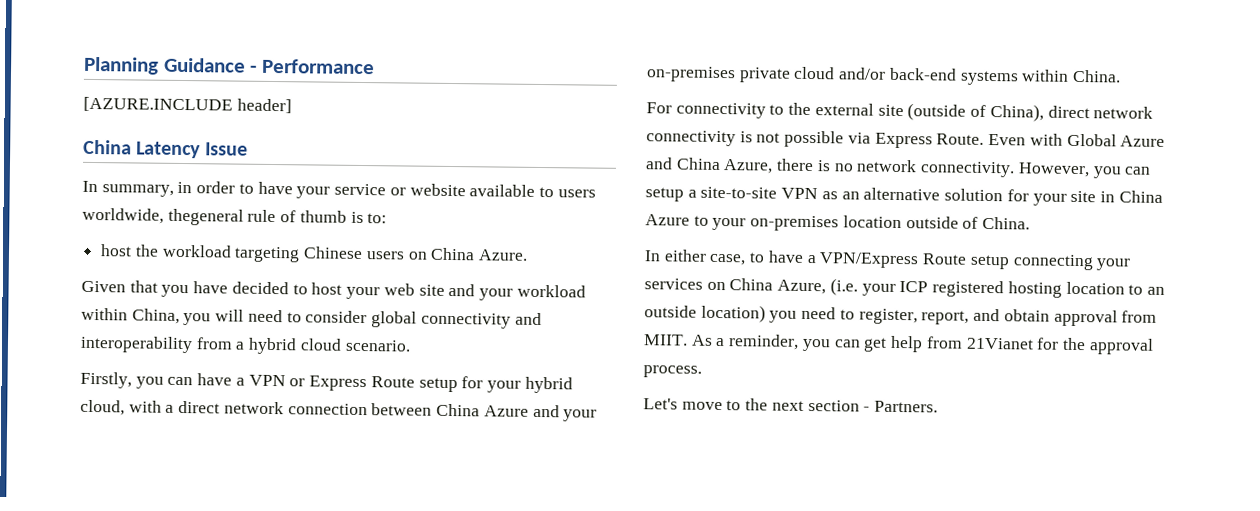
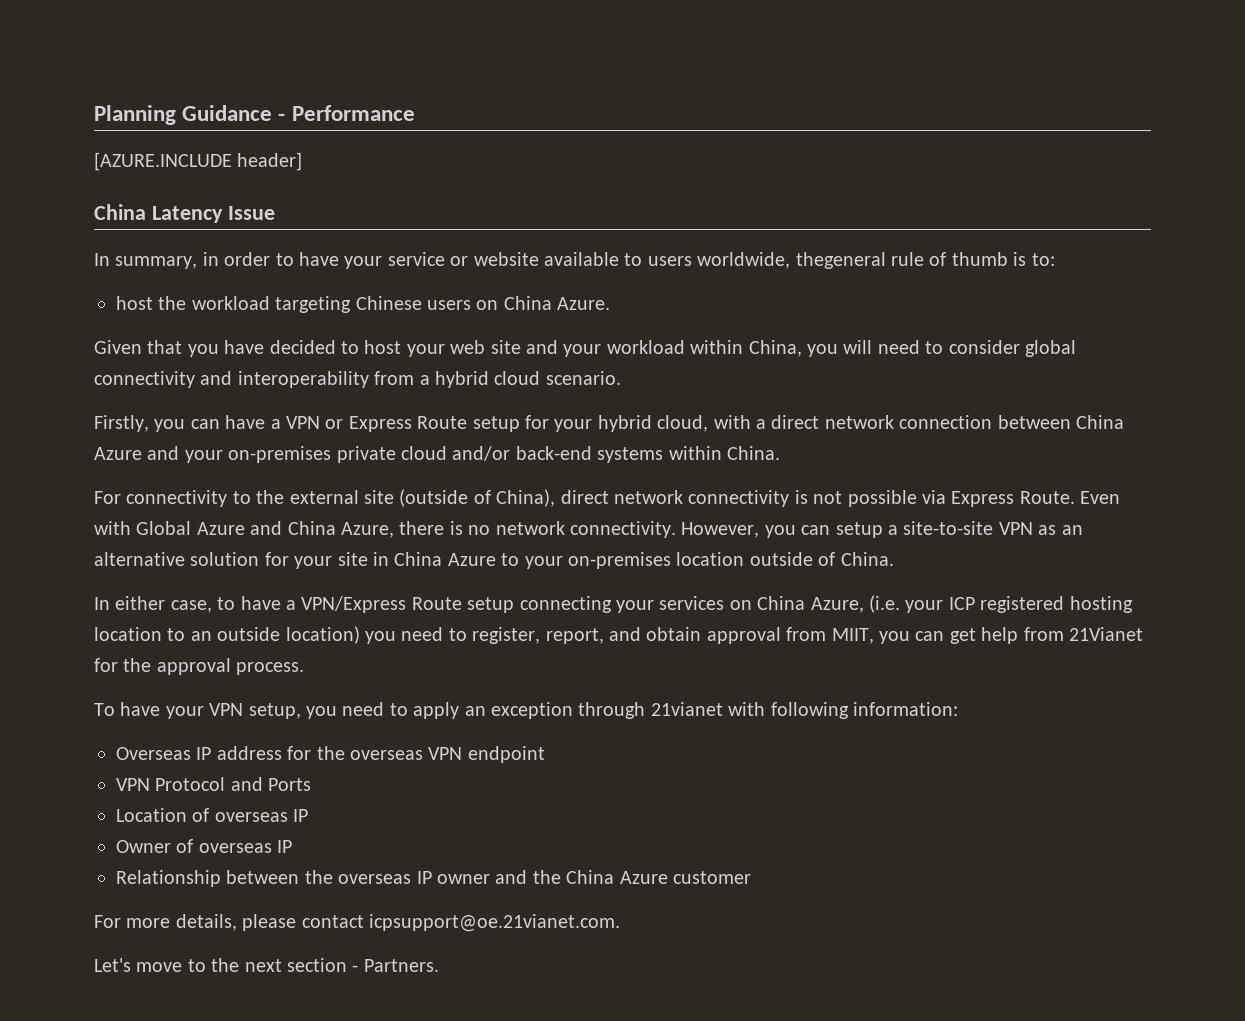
[643,334,800,350] MIIT. As a reminder, -> [831,628,874,644] MIIT,
(702, 371) none -> [94,702,958,719] [116,746,545,763] [116,777,312,791] [116,808,309,822] [116,839,293,853] [116,870,751,887] [94,914,620,932] // To have your VPN setup, you need to apply an exception through 21vianet with following information: // Overseas IP address for the overseas VPN endpoint // VPN Protocol and Ports // Location of overseas IP // Owner of overseas IP // Relationship between the overseas IP owner and the China Azure customer // For more details, please contact icpsupport@oe.21vianet.com.

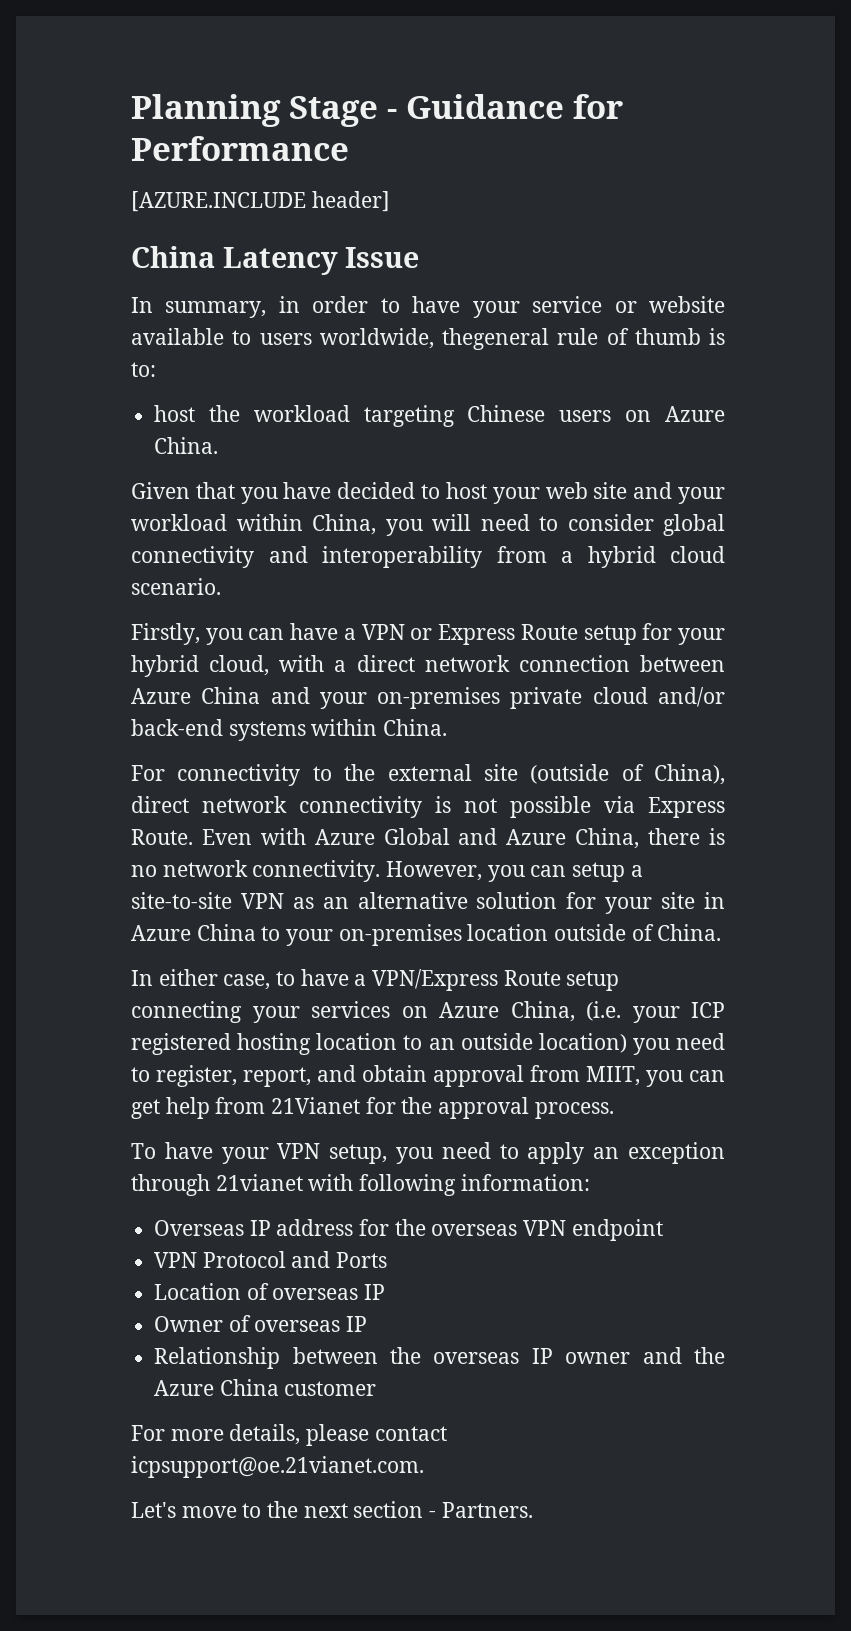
[182,105,286,121] Guidance - -> [289,94,623,127] Stage - Guidance for
[503,296,611,310] China Azure. -> [665,406,725,422] [154,437,219,454] Azure China.
[1075,415,1124,429] [94,447,142,460] China Azure -> [131,687,261,704] Azure China
[136,521,394,538] Global Azure and China Azure, -> [314,828,640,849] Azure Global and Azure China,
[394,552,496,566] China Azure -> [131,924,256,941] Azure China
[757,596,864,613] China Azure, -> [439,1001,575,1022] Azure China,
[566,870,668,884] China Azure -> [154,1379,279,1396] Azure China

